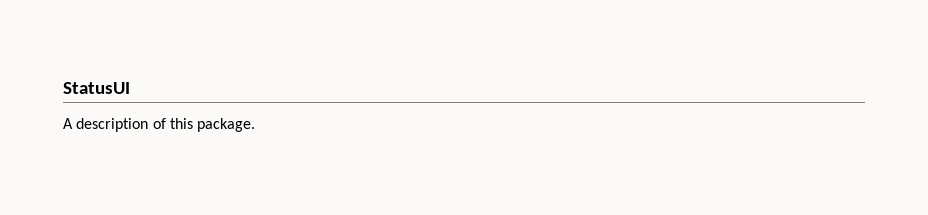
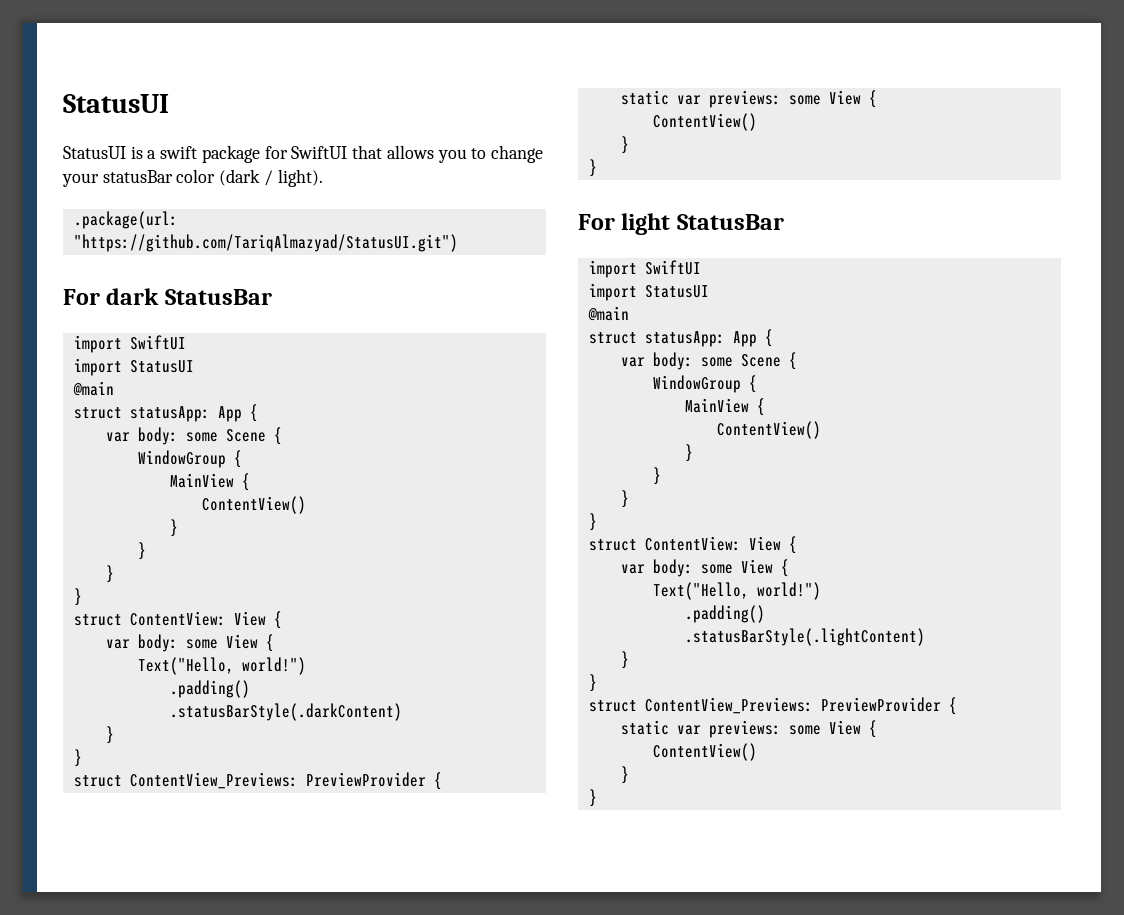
[63,82,130,94] [63,118,256,132] StatusUI // A description of this package. -> [63,94,169,113] [63,145,543,163] [62,169,323,187] [73,211,178,229] [73,234,458,252] [63,288,272,305] [73,335,186,353] [73,358,194,376] [72,381,114,396] [73,404,258,422] [105,427,282,445] [137,450,242,468] [169,473,250,491] [201,496,306,514] [169,519,178,537] [137,542,146,560] [105,565,114,583] [73,588,82,606] [73,611,282,629] [105,634,274,652] [137,657,306,675] [169,680,250,698] [169,703,402,721] [105,726,114,744] [73,749,82,767] [73,772,442,790] [620,90,877,108] [652,113,757,131] [620,136,629,154] [588,159,597,177] [578,213,784,235] [588,260,701,278] [588,283,709,301] [587,306,629,321] [588,329,773,347] [620,352,797,370] [652,375,757,393] [684,398,765,416] [716,421,821,439] [684,444,693,462] [652,467,661,485] [620,490,629,508] [588,513,597,531] [588,536,797,554] [620,559,789,577] [652,582,821,600] [684,605,765,623] [684,628,925,646] [620,651,629,669] [588,674,597,692] [588,697,957,715] [620,720,877,738] [652,743,757,761] [620,766,629,784] [588,789,597,807] StatusUI // StatusUI is a swift package for SwiftUI that allows you to change your statusBar color (dark / light). // .package(url: "https://github.com/TariqAlmazyad/StatusUI.git") // For dark StatusBar // import SwiftUI // import StatusUI // @main // struct statusApp: App { // var body: some Scene { // WindowGroup { // MainView { // ContentView() // } // } // } // } // struct ContentView: View { // var body: some View { // Text("Hello, world!") // .padding() // .statusBarStyle(.darkContent) // } // } // struct ContentView_Previews: PreviewProvider { // static var previews: some View { // ContentView() // } // } // For light StatusBar // import SwiftUI // import StatusUI // @main // struct statusApp: App { // var body: some Scene { // WindowGroup { // MainView { // ContentView() // } // } // } // } // struct ContentView: View { // var body: some View { // Text("Hello, world!") // .padding() // .statusBarStyle(.lightContent) // } // } // struct ContentView_Previews: PreviewProvider { // static var previews: some View { // ContentView() // } // }

